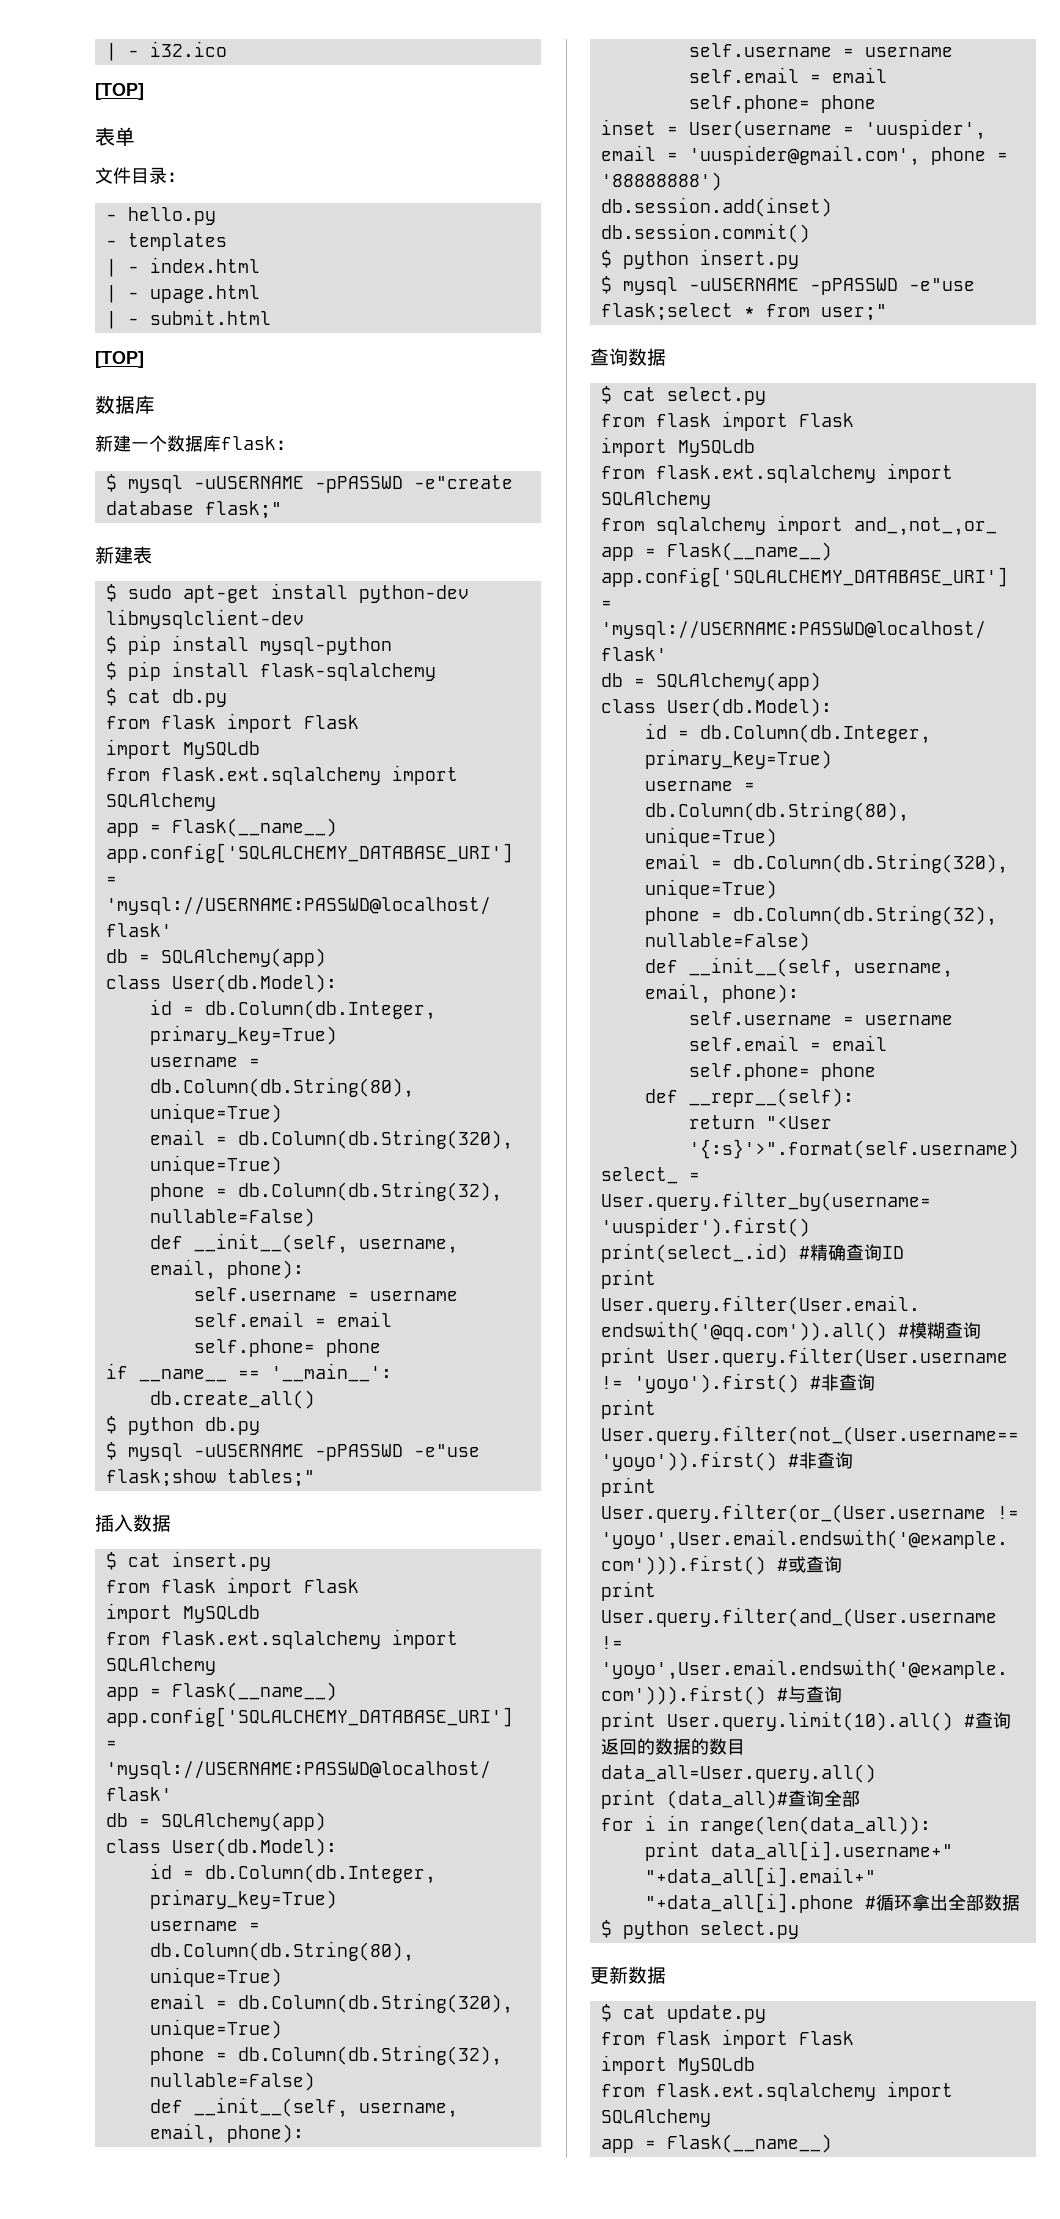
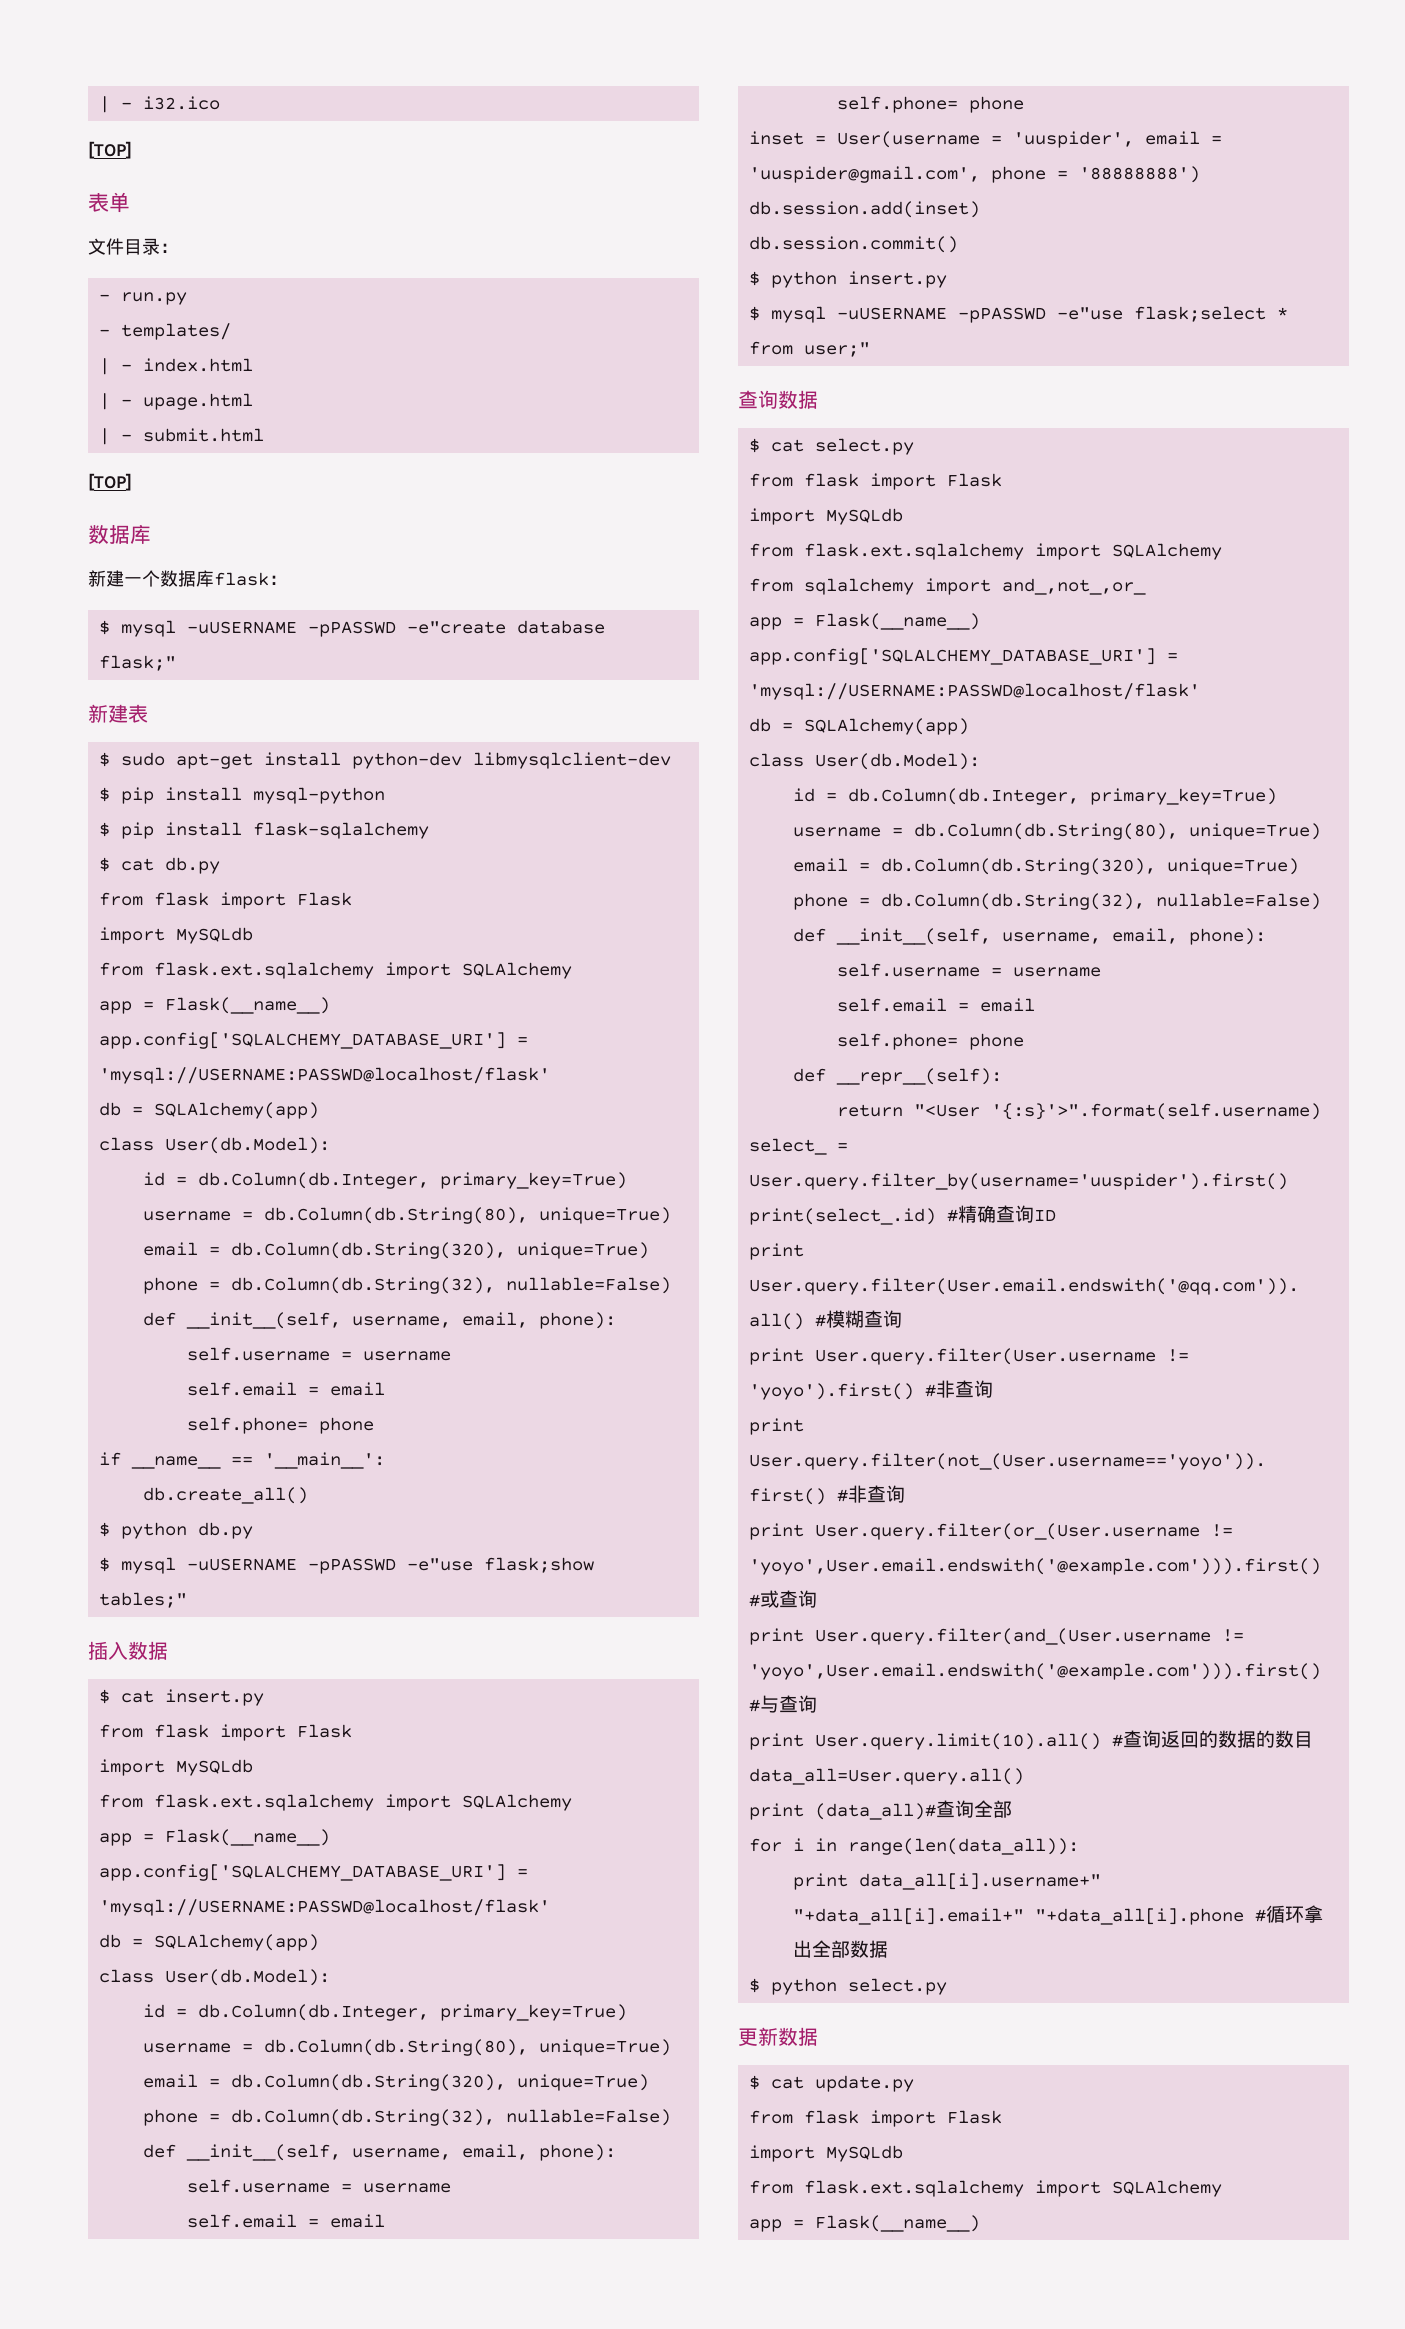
[127,207,216,225] [105,233,227,251] hello.py // - templates -> [120,292,187,305] [98,323,231,340] run.py // - templates/

